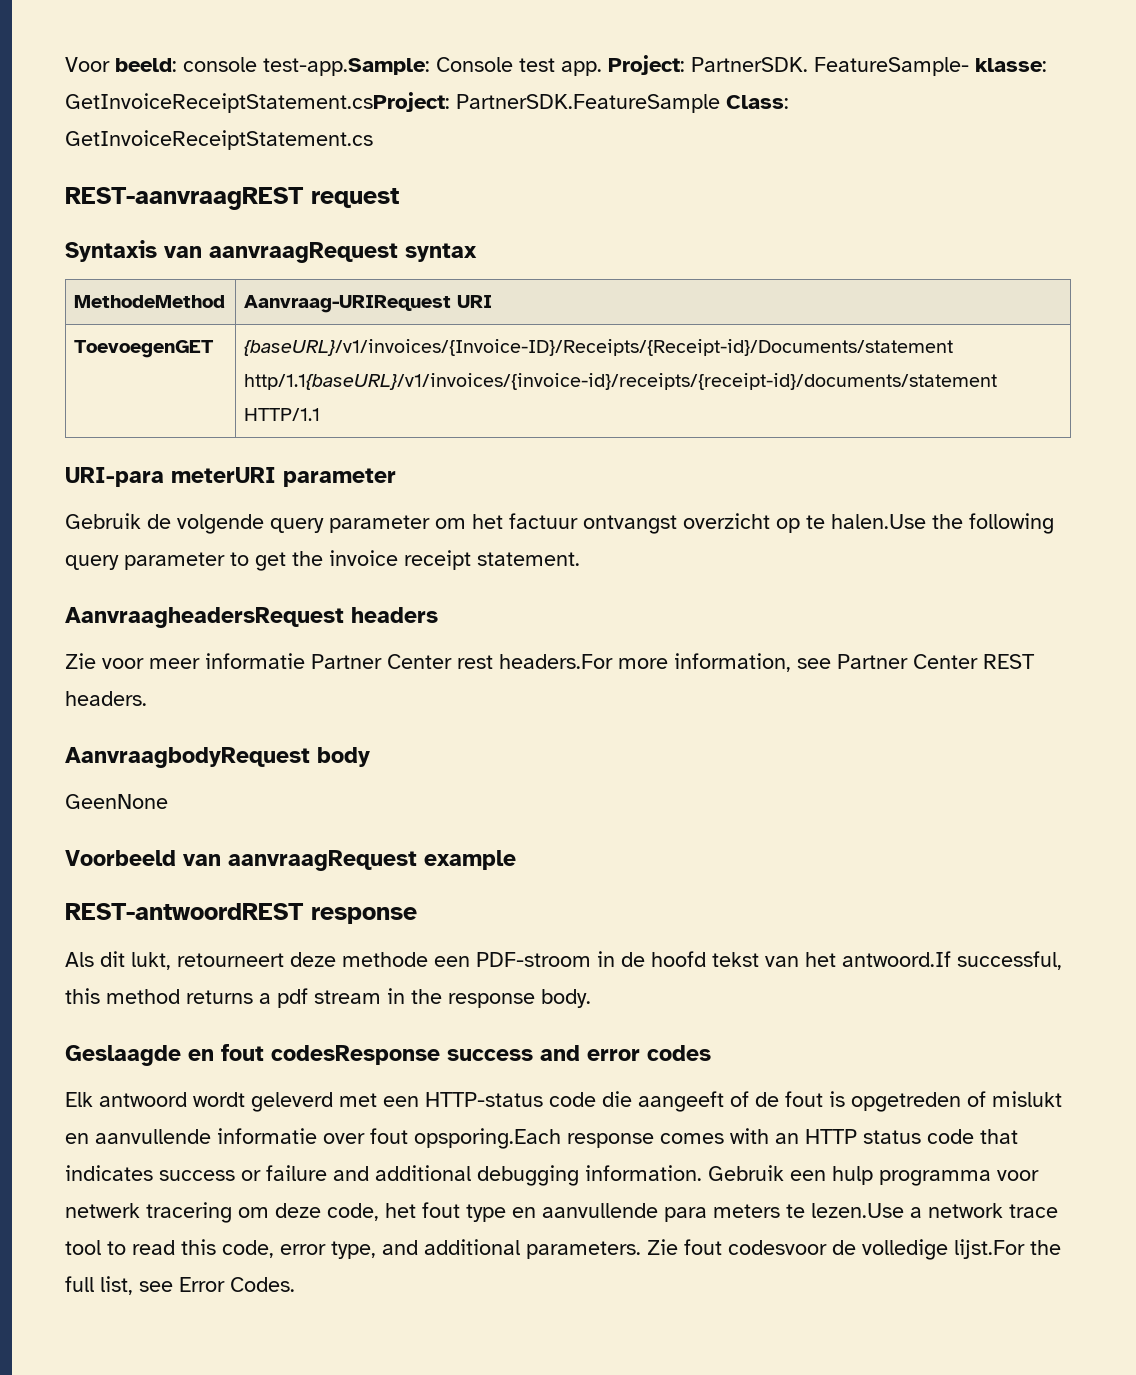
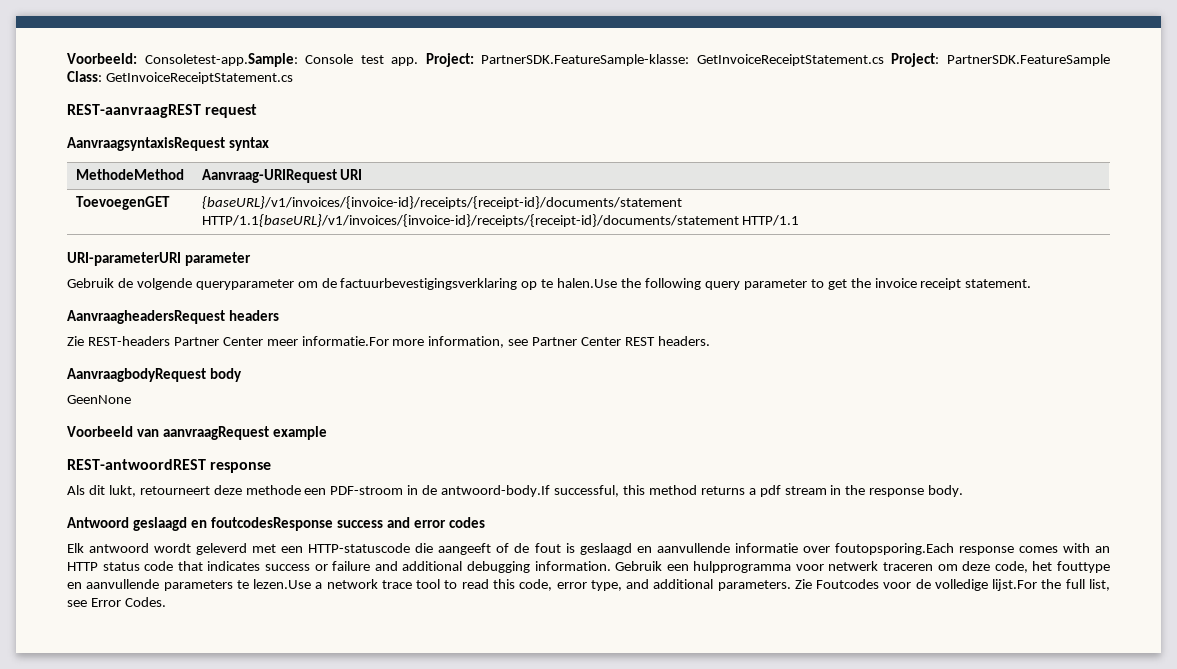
[65,55,1047,76] [65,92,450,113] Voor beeld: console test-app.Sample: Console test app. Project: PartnerSDK. FeatureSample- klasse: GetInvoiceReceiptStatement.csProject: -> [67,53,940,67] Voorbeeld: Consoletest-app.Sample: Console test app. Project: PartnerSDK.FeatureSample-klasse: GetInvoiceReceiptStatement.cs Project:
[65,240,398,263] Syntaxis van aanvraagRequest -> [67,137,225,151] AanvraagsyntaxisRequest
[244,339,954,356] [244,373,998,390] {baseURL}/v1/invoices/{Invoice-ID}/Receipts/{Receipt-id}/Documents/statement http/1.1{baseURL}/v1/invoices/{invoice-id}/receipts/{receipt-id}/documents/statement -> [201,196,682,209] [201,214,739,227] {baseURL}/v1/invoices/{invoice-id}/receipts/{receipt-id}/documents/statement HTTP/1.1{baseURL}/v1/invoices/{invoice-id}/receipts/{receipt-id}/documents/statement
[65,467,276,487] URI-para meterURI -> [67,252,181,266] URI-parameterURI
[270,513,770,534] query parameter om het factuur ontvangst overzicht -> [195,278,518,290] queryparameter om de factuurbevestigingsverklaring
[102,653,613,669] voor meer informatie Partner Center rest headers.For -> [87,336,389,346] REST-headers Partner Center meer informatie.For
[651,951,951,967] hoofd tekst van het antwoord.If -> [441,485,551,497] antwoord-body.If
[65,1044,440,1066] Geslaagde en fout codesResponse -> [67,517,334,531] Antwoord geslaagd en foutcodesResponse
[425,1092,596,1107] HTTP-status code -> [308,543,411,553] HTTP-statuscode
[851,1091,1062,1112] opgetreden of mislukt -> [579,543,632,555] geslaagd
[370,1128,561,1149] fout opsporing.Each -> [834,543,954,555] foutopsporing.Each
[832,1166,991,1186] hulp programma -> [693,561,792,573] hulpprogramma
[146,1202,232,1223] tracering -> [883,562,934,571] traceren
[422,1202,780,1222] fout type en aanvullende para meters -> [1057,561,1111,573] [67,579,233,591] fouttype en aanvullende parameters
[684,1239,827,1255] fout codesvoor -> [816,579,912,589] Foutcodes voor

